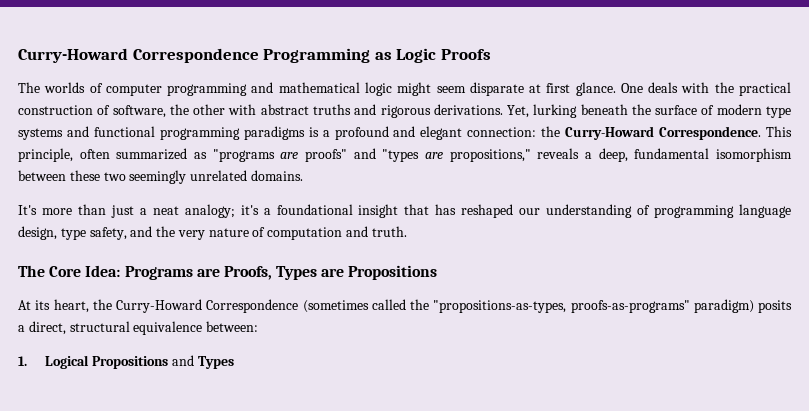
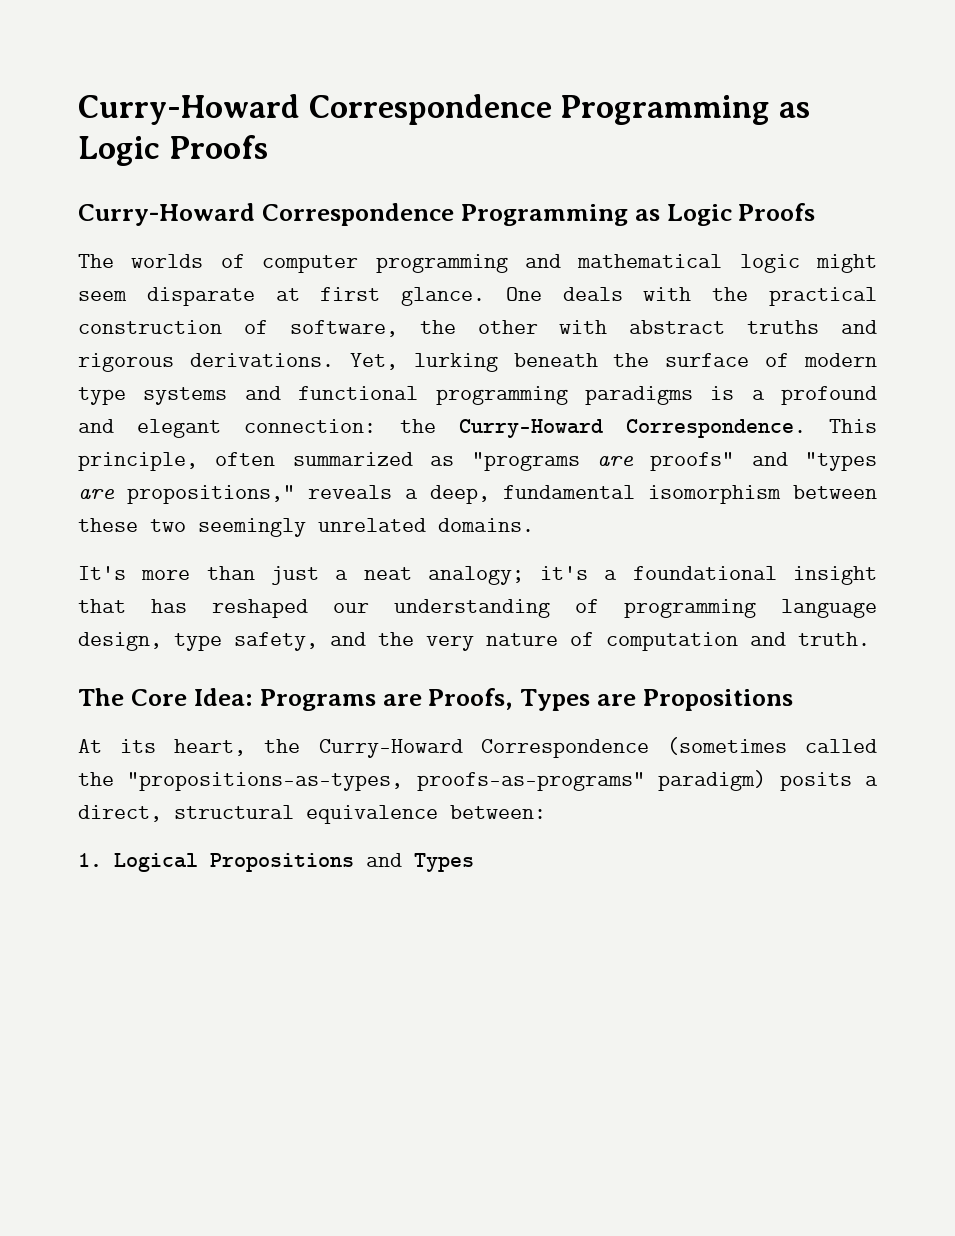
[18,48,491,63] Curry-Howard Correspondence Programming as Logic Proofs -> [78,94,810,125] [78,135,268,166] [78,203,816,226] Curry-Howard Correspondence Programming as Logic Proofs // Curry-Howard Correspondence Programming as Logic Proofs

